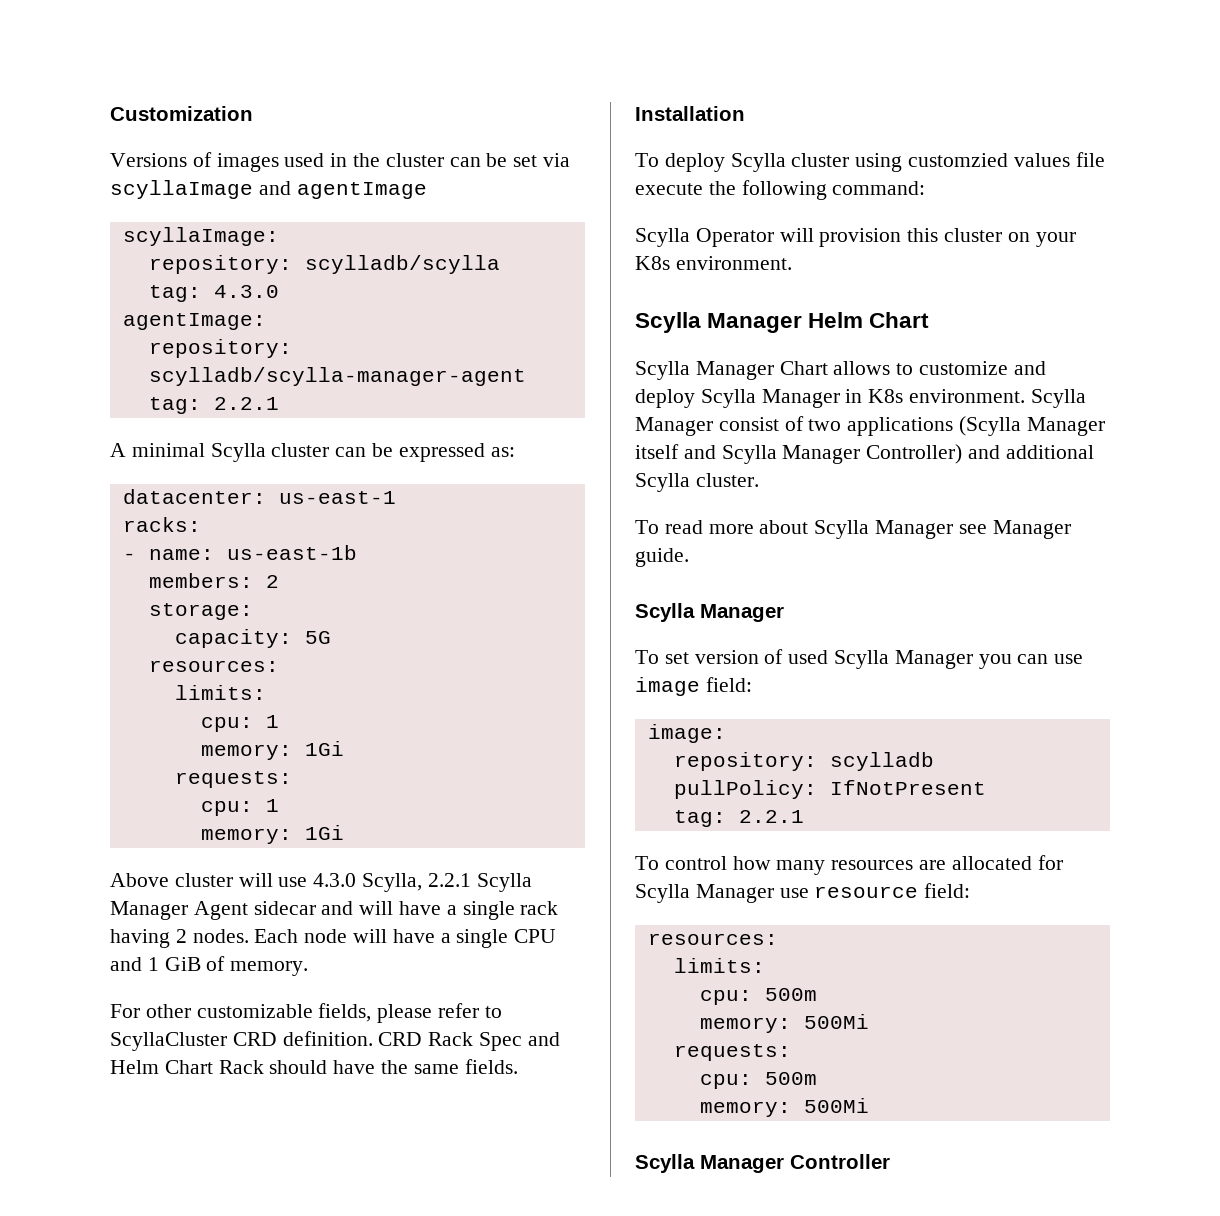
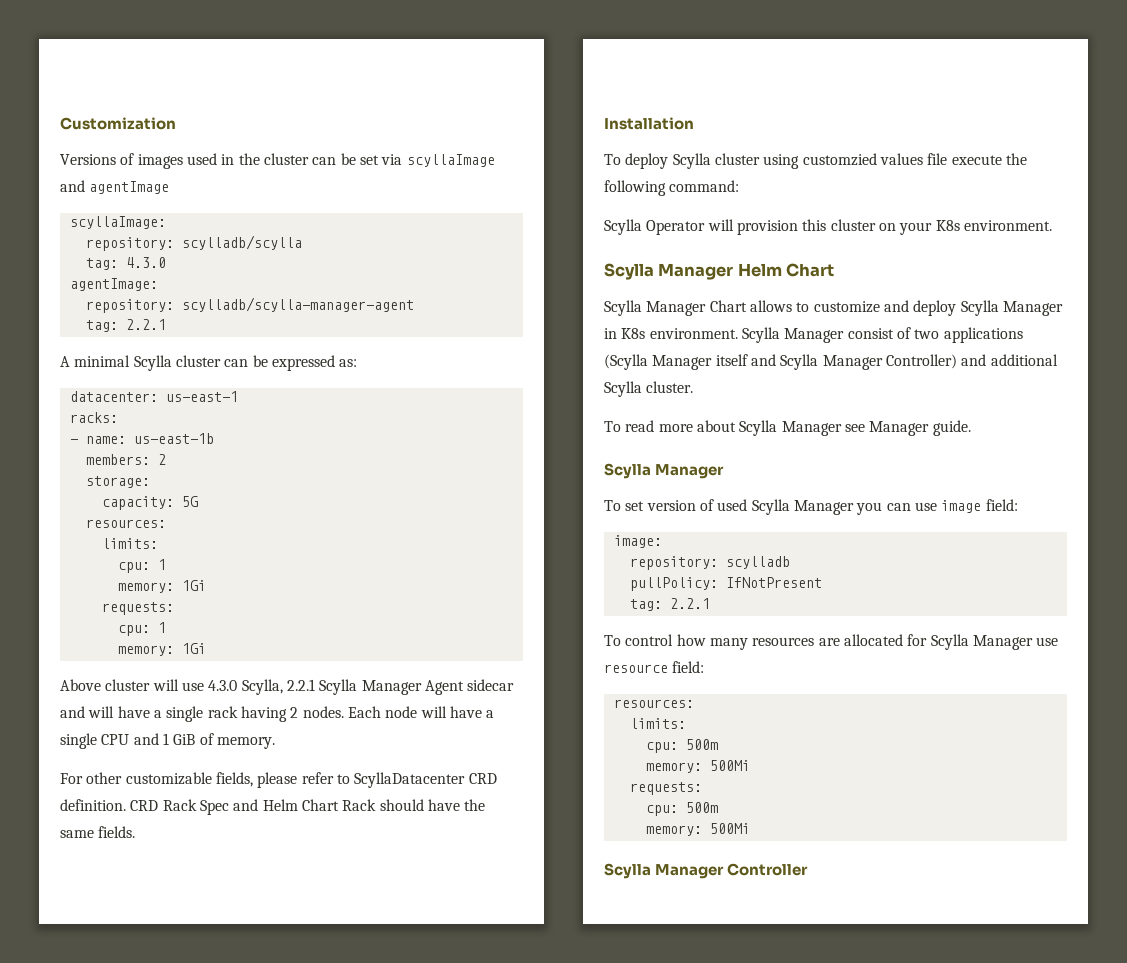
[110,1032,227,1051] ScyllaCluster -> [354,772,466,788] ScyllaDatacenter

